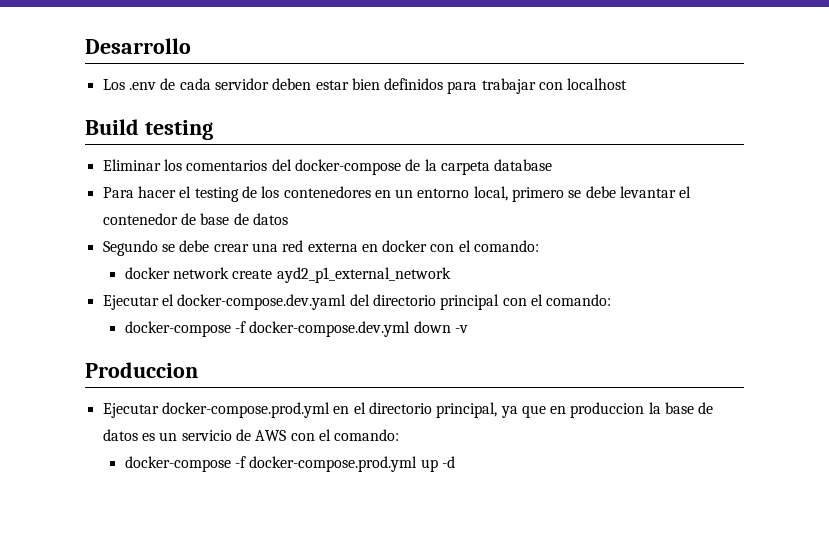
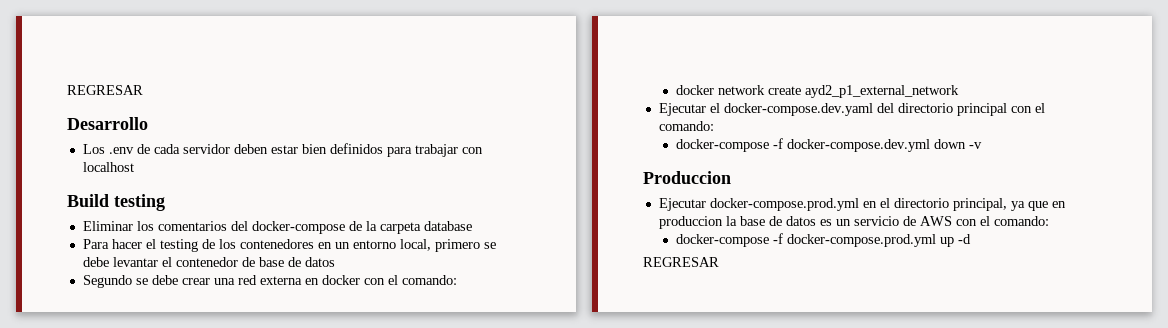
(85, 46) none -> [67,85,143,95] REGRESAR //
(455, 462) none -> [643,257,719,267] // REGRESAR

